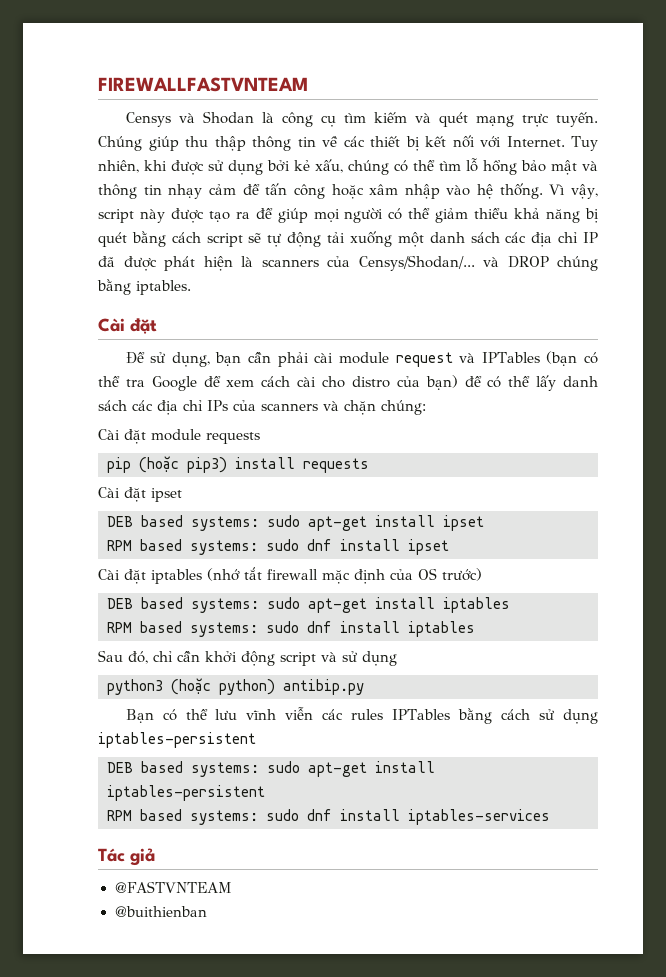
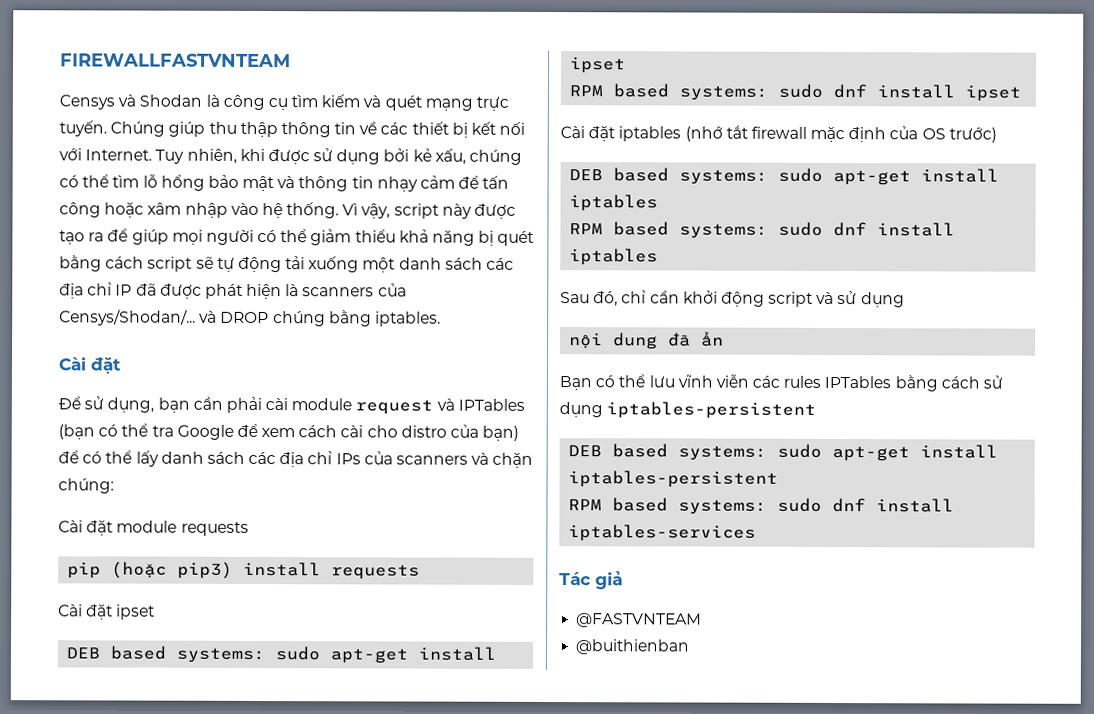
[107,678,364,695] python3 (hoặc python) antibip.py -> [569,331,725,350] nội dung đã ẩn

